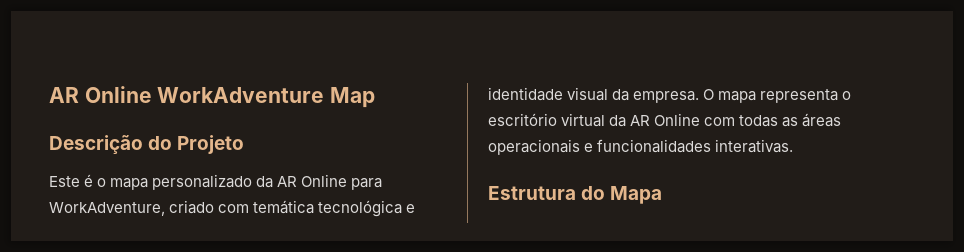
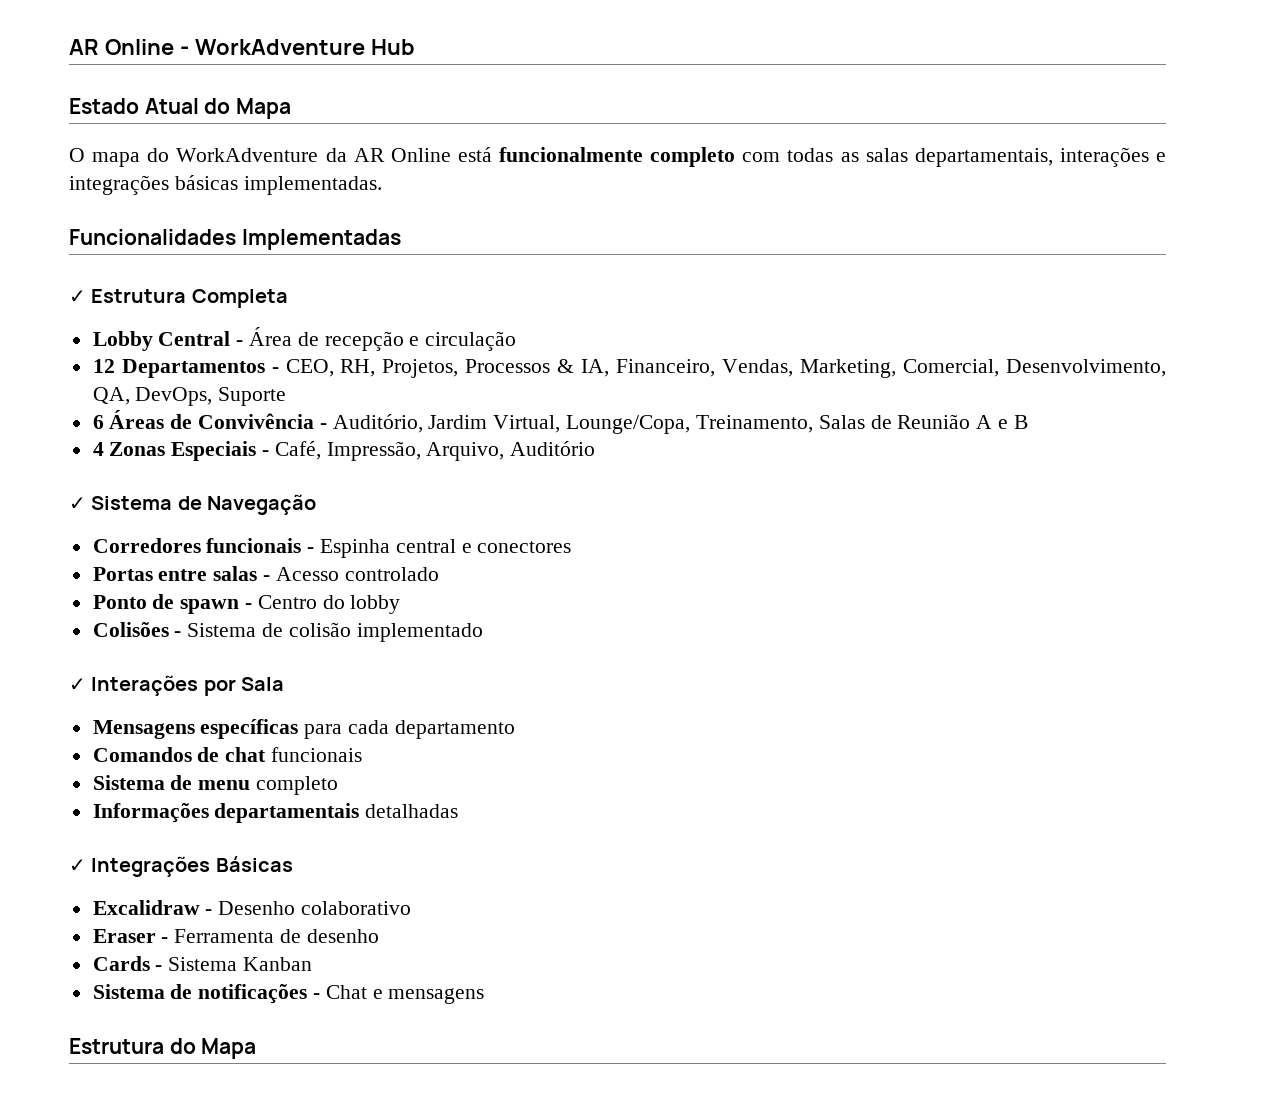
[49,86,376,108] [49,135,245,154] [49,174,383,190] [49,200,416,217] [488,87,852,103] [488,113,842,127] [488,139,794,155] AR Online WorkAdventure Map // Descrição do Projeto // Este é o mapa personalizado da AR Online para WorkAdventure, criado com temática tecnológica e identidade visual da empresa. O mapa representa o escritório virtual da AR Online com todas as áreas operacionais e funcionalidades interativas. -> [69,39,415,55] [69,98,292,119] [69,147,1166,167] [69,175,382,195] [69,229,401,250] [69,289,288,308] [92,327,517,351] [92,359,1166,378] [92,387,287,406] [92,410,1028,434] [92,441,596,461] [69,494,317,515] [92,538,572,558] [92,566,439,581] [92,594,401,614] [92,622,483,642] [69,675,285,696] [92,719,515,739] [92,747,363,762] [92,775,339,795] [92,803,459,823] [69,856,293,877] [92,900,412,915] [92,929,379,943] [92,956,313,971] [92,984,485,1004] AR Online - WorkAdventure Hub // Estado Atual do Mapa // O mapa do WorkAdventure da AR Online está funcionalmente completo com todas as salas departamentais, interações e integrações básicas implementadas. // Funcionalidades Implementadas // ✓ Estrutura Completa // Lobby Central - Área de recepção e circulação // 12 Departamentos - CEO, RH, Projetos, Processos & IA, Financeiro, Vendas, Marketing, Comercial, Desenvolvimento, QA, DevOps, Suporte // 6 Áreas de Convivência - Auditório, Jardim Virtual, Lounge/Copa, Treinamento, Salas de Reunião A e B // 4 Zonas Especiais - Café, Impressão, Arquivo, Auditório // ✓ Sistema de Navegação // Corredores funcionais - Espinha central e conectores // Portas entre salas - Acesso controlado // Ponto de spawn - Centro do lobby // Colisões - Sistema de colisão implementado // ✓ Interações por Sala // Mensagens específicas para cada departamento // Comandos de chat funcionais // Sistema de menu completo // Informações departamentais detalhadas // ✓ Integrações Básicas // Excalidraw - Desenho colaborativo // Eraser - Ferramenta de desenho // Cards - Sistema Kanban // Sistema de notificações - Chat e mensagens

